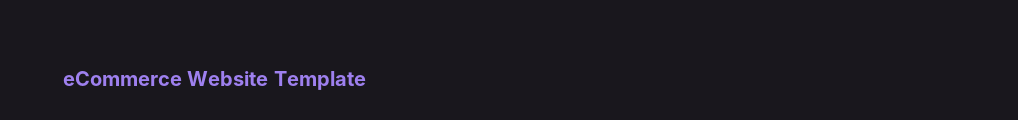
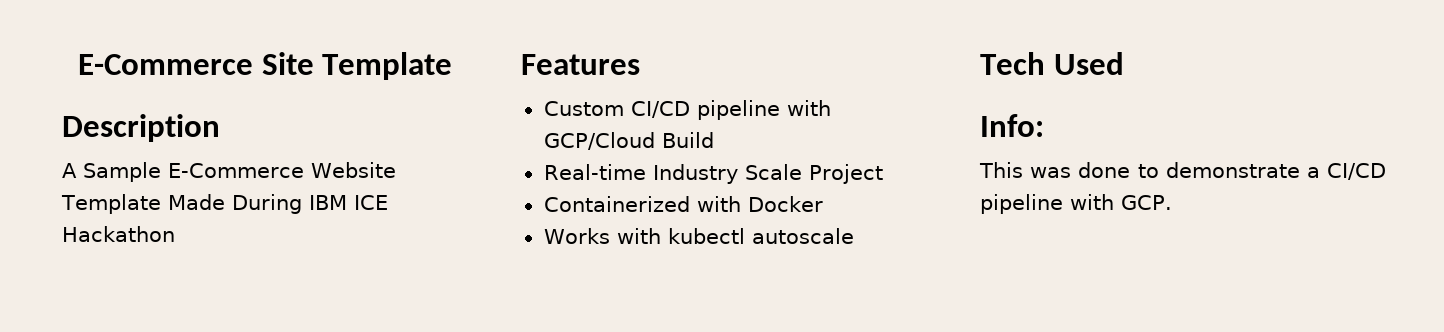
[63,71,366,90] eCommerce Website Template -> [77,52,453,80] [62,114,220,142] [62,162,396,182] [61,194,388,214] [62,226,175,242] [521,54,640,75] [543,100,831,120] [543,132,714,150] [543,164,883,184] [543,196,823,212] [543,228,854,244] [980,52,1124,75] [980,114,1044,137] [979,162,1386,180] [980,194,1172,214] E-Commerce Site Template // Description // A Sample E-Commerce Website Template Made During IBM ICE Hackathon // Features // Custom CI/CD pipeline with GCP/Cloud Build // Real-time Industry Scale Project // Containerized with Docker // Works with kubectl autoscale // Tech Used // Info: // This was done to demonstrate a CI/CD pipeline with GCP.

